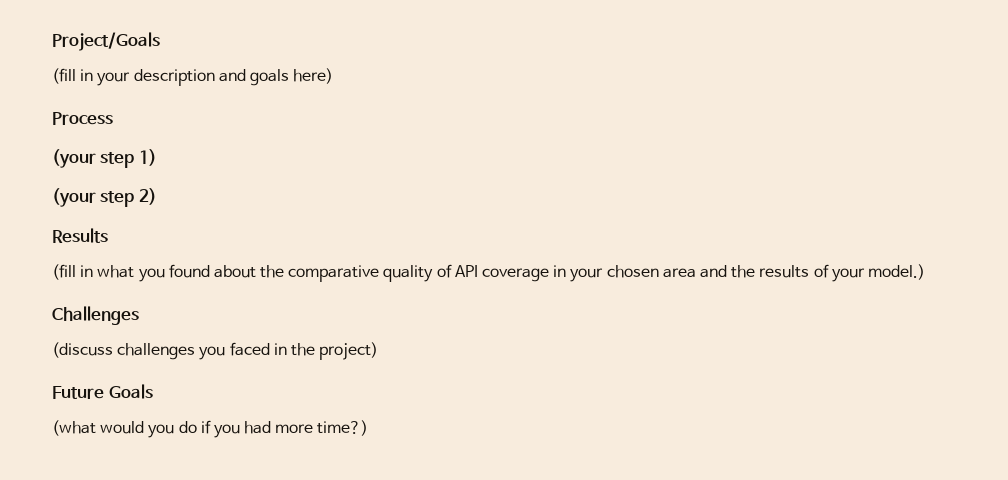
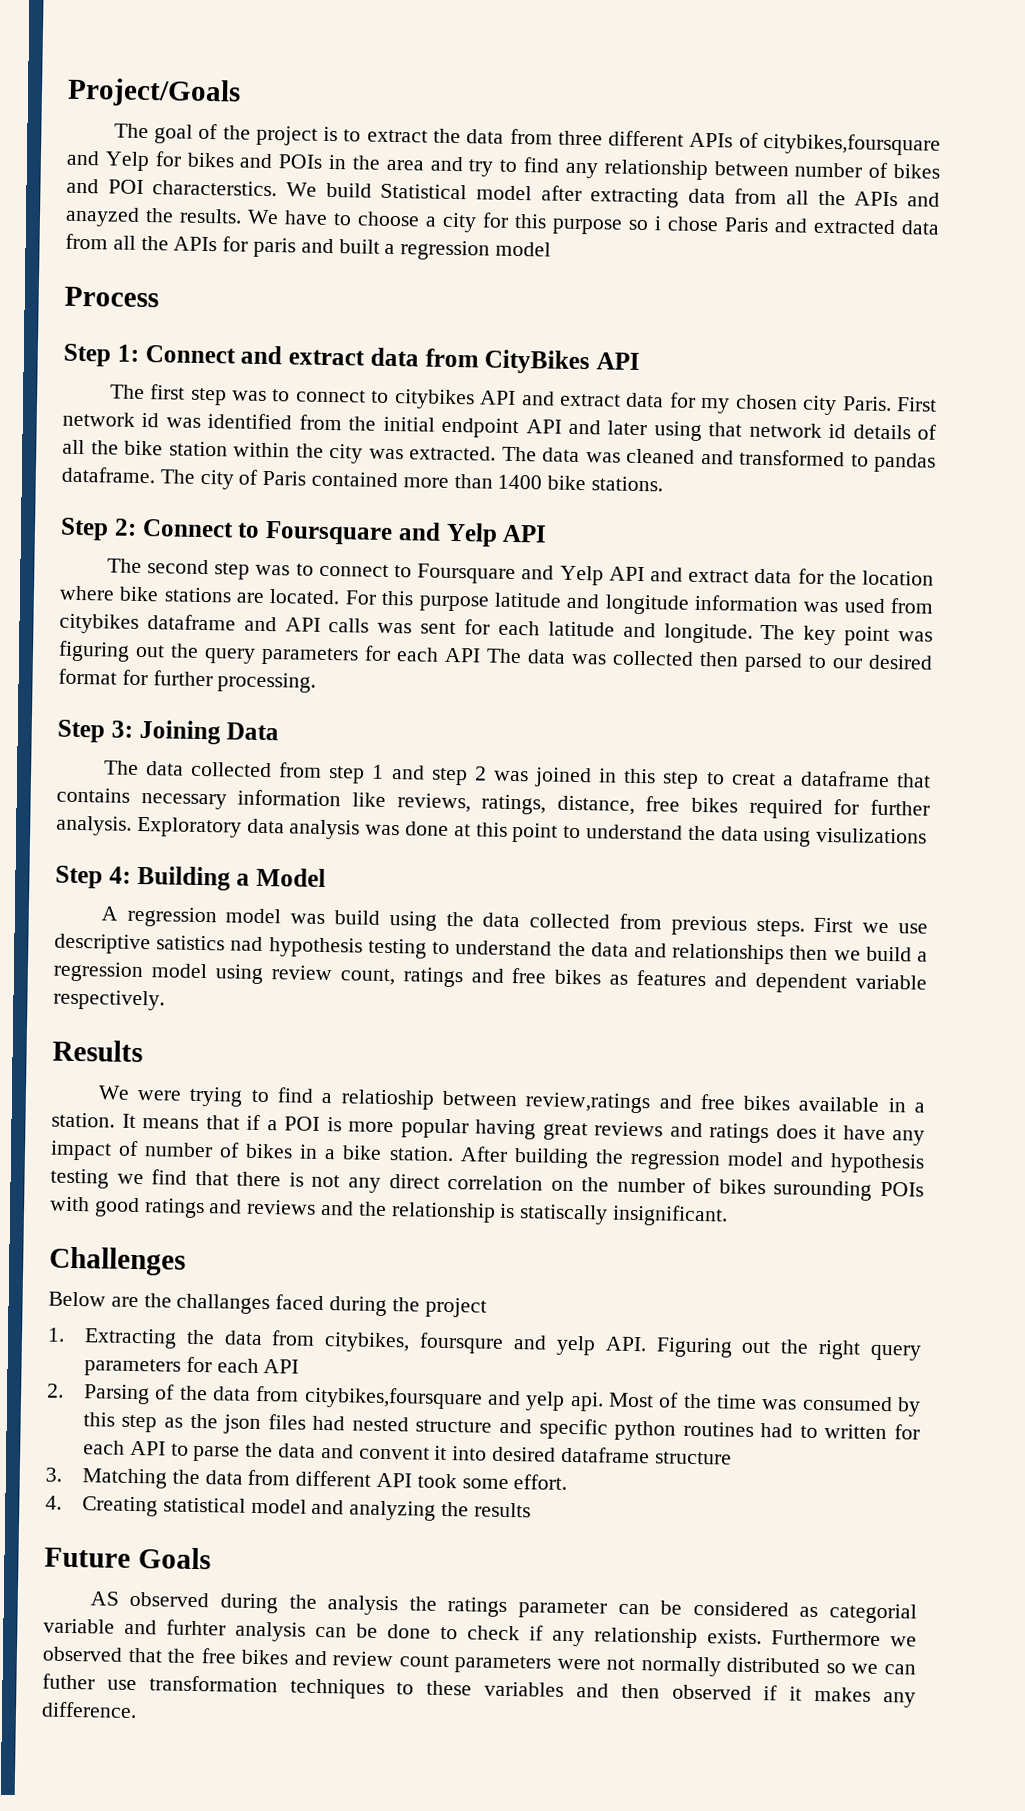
[52,68,334,86] [52,112,113,125] [52,149,157,168] [52,188,157,207] [52,228,108,243] [52,264,925,282] [52,306,139,325] [52,342,379,360] [52,384,153,399] [52,420,369,438] (fill in your description and goals here) // Process // (your step 1) // (your step 2) // Results // (fill in what you found about the comparative quality of API coverage in your chosen area and the results of your model.) // Challenges // (discuss challenges you faced in the project) // Future Goals // (what would you do if you had more time?) -> [113,123,941,156] [66,150,941,181] [66,178,940,208] [65,206,940,235] [65,233,552,261] [64,286,159,308] [63,343,640,375] [109,384,937,416] [62,411,937,441] [62,439,936,473] [61,466,664,492] [60,517,548,547] [106,558,935,586] [59,585,933,615] [59,613,934,647] [58,640,933,673] [58,668,317,693] [57,719,280,745] [103,760,931,789] [56,787,930,819] [56,815,928,847] [55,865,326,891] [100,906,929,937] [54,933,928,965] [53,961,927,994] [53,989,165,1011] [52,1039,143,1063] [97,1085,926,1114] [51,1112,925,1146] [50,1140,926,1174] [50,1168,924,1201] [50,1196,729,1227] [49,1246,186,1276] [48,1291,487,1318] [47,1327,922,1361] [83,1356,300,1377] [47,1383,922,1417] [82,1412,921,1441] [82,1440,732,1465] [45,1467,568,1490] [45,1495,531,1521] [44,1547,211,1570] [89,1591,917,1624] [43,1618,917,1649] [42,1646,916,1677] [42,1673,916,1708] [41,1701,137,1719] The goal of the project is to extract the data from three different APIs of citybikes,foursquare and Yelp for bikes and POIs in the area and try to find any relationship between number of bikes and POI characterstics. We build Statistical model after extracting data from all the APIs and anayzed the results. We have to choose a city for this purpose so i chose Paris and extracted data from all the APIs for paris and built a regression model // Process // Step 1: Connect and extract data from CityBikes API // The first step was to connect to citybikes API and extract data for my chosen city Paris. First network id was identified from the initial endpoint API and later using that network id details of all the bike station within the city was extracted. The data was cleaned and transformed to pandas dataframe. The city of Paris contained more than 1400 bike stations. // Step 2: Connect to Foursquare and Yelp API // The second step was to connect to Foursquare and Yelp API and extract data for the location where bike stations are located. For this purpose latitude and longitude information was used from citybikes dataframe and API calls was sent for each latitude and longitude. The key point was figuring out the query parameters for each API The data was collected then parsed to our desired format for further processing. // Step 3: Joining Data // The data collected from step 1 and step 2 was joined in this step to creat a dataframe that contains necessary information like reviews, ratings, distance, free bikes required for further analysis. Exploratory data analysis was done at this point to understand the data using visulizations // Step 4: Building a Model // A regression model was build using the data collected from previous steps. First we use descriptive satistics nad hypothesis testing to understand the data and relationships then we build a regression model using review count, ratings and free bikes as features and dependent variable respectively. // Results // We were trying to find a relatioship between review,ratings and free bikes available in a station. It means that if a POI is more popular having great reviews and ratings does it have any impact of number of bikes in a bike station. After building the regression model and hypothesis testing we find that there is not any direct correlation on the number of bikes surounding POIs with good ratings and reviews and the relationship is statiscally insignificant. // Challenges // Below are the challanges faced during the project // 1. Extracting the data from citybikes, foursqure and yelp API. Figuring out the right query parameters for each API // 2. Parsing of the data from citybikes,foursquare and yelp api. Most of the time was consumed by this step as the json files had nested structure and specific python routines had to written for each API to parse the data and convent it into desired dataframe structure // 3. Matching the data from different API took some effort. // 4. Creating statistical model and analyzing the results // Future Goals // AS observed during the analysis the ratings parameter can be considered as categorial variable and furhter analysis can be done to check if any relationship exists. Furthermore we observed that the free bikes and review count parameters were not normally distributed so we can futher use transformation techniques to these variables and then observed if it makes any difference.

